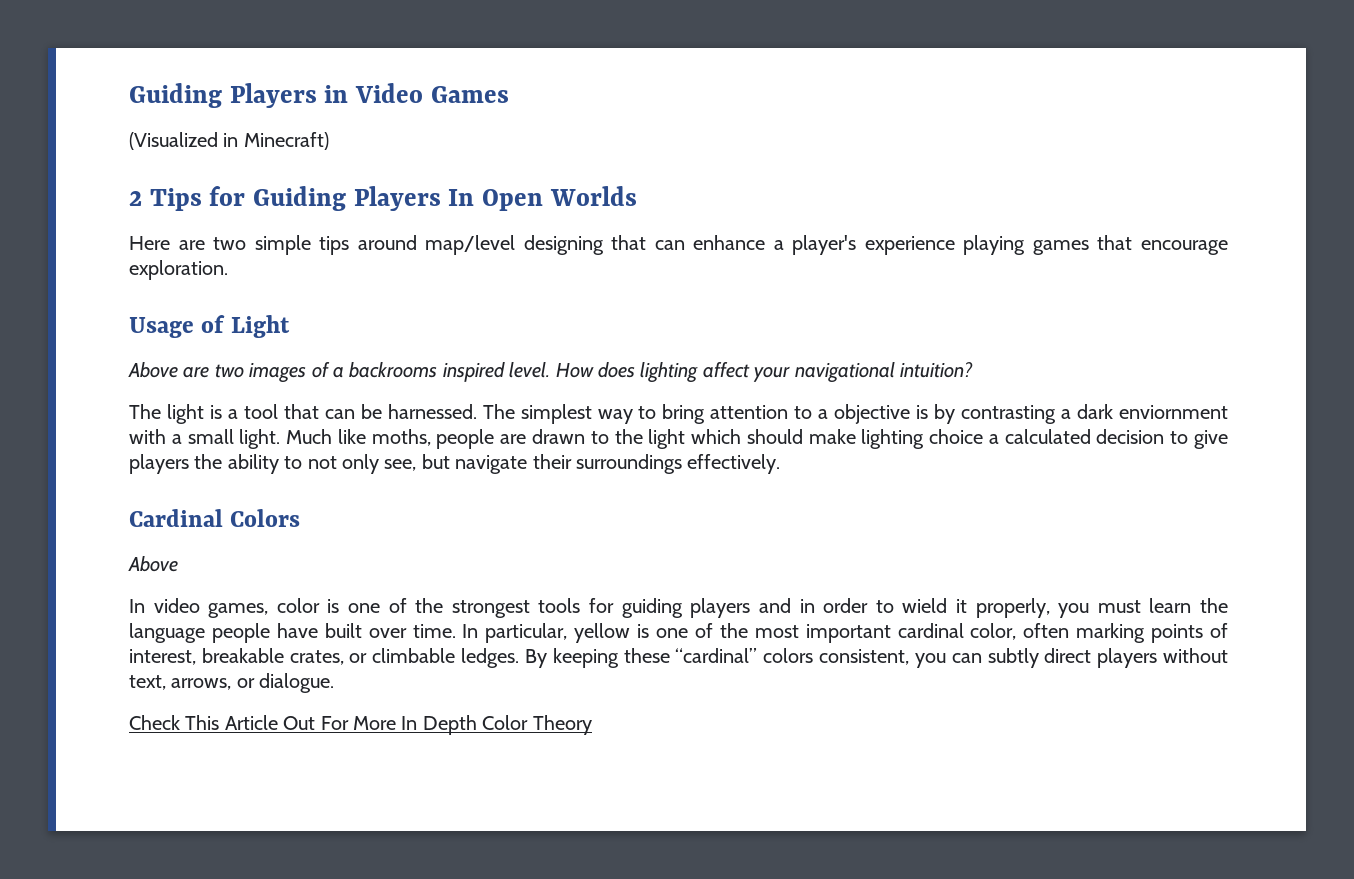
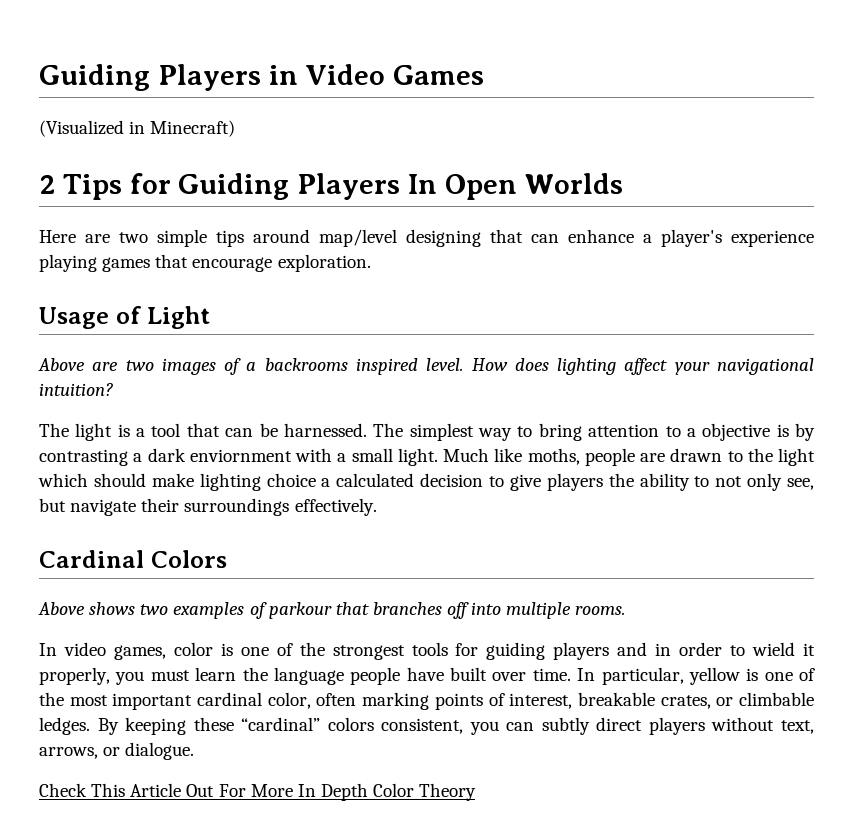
(178, 564) none -> [89,602,626,619] shows two examples of parkour that branches off into multiple rooms.

